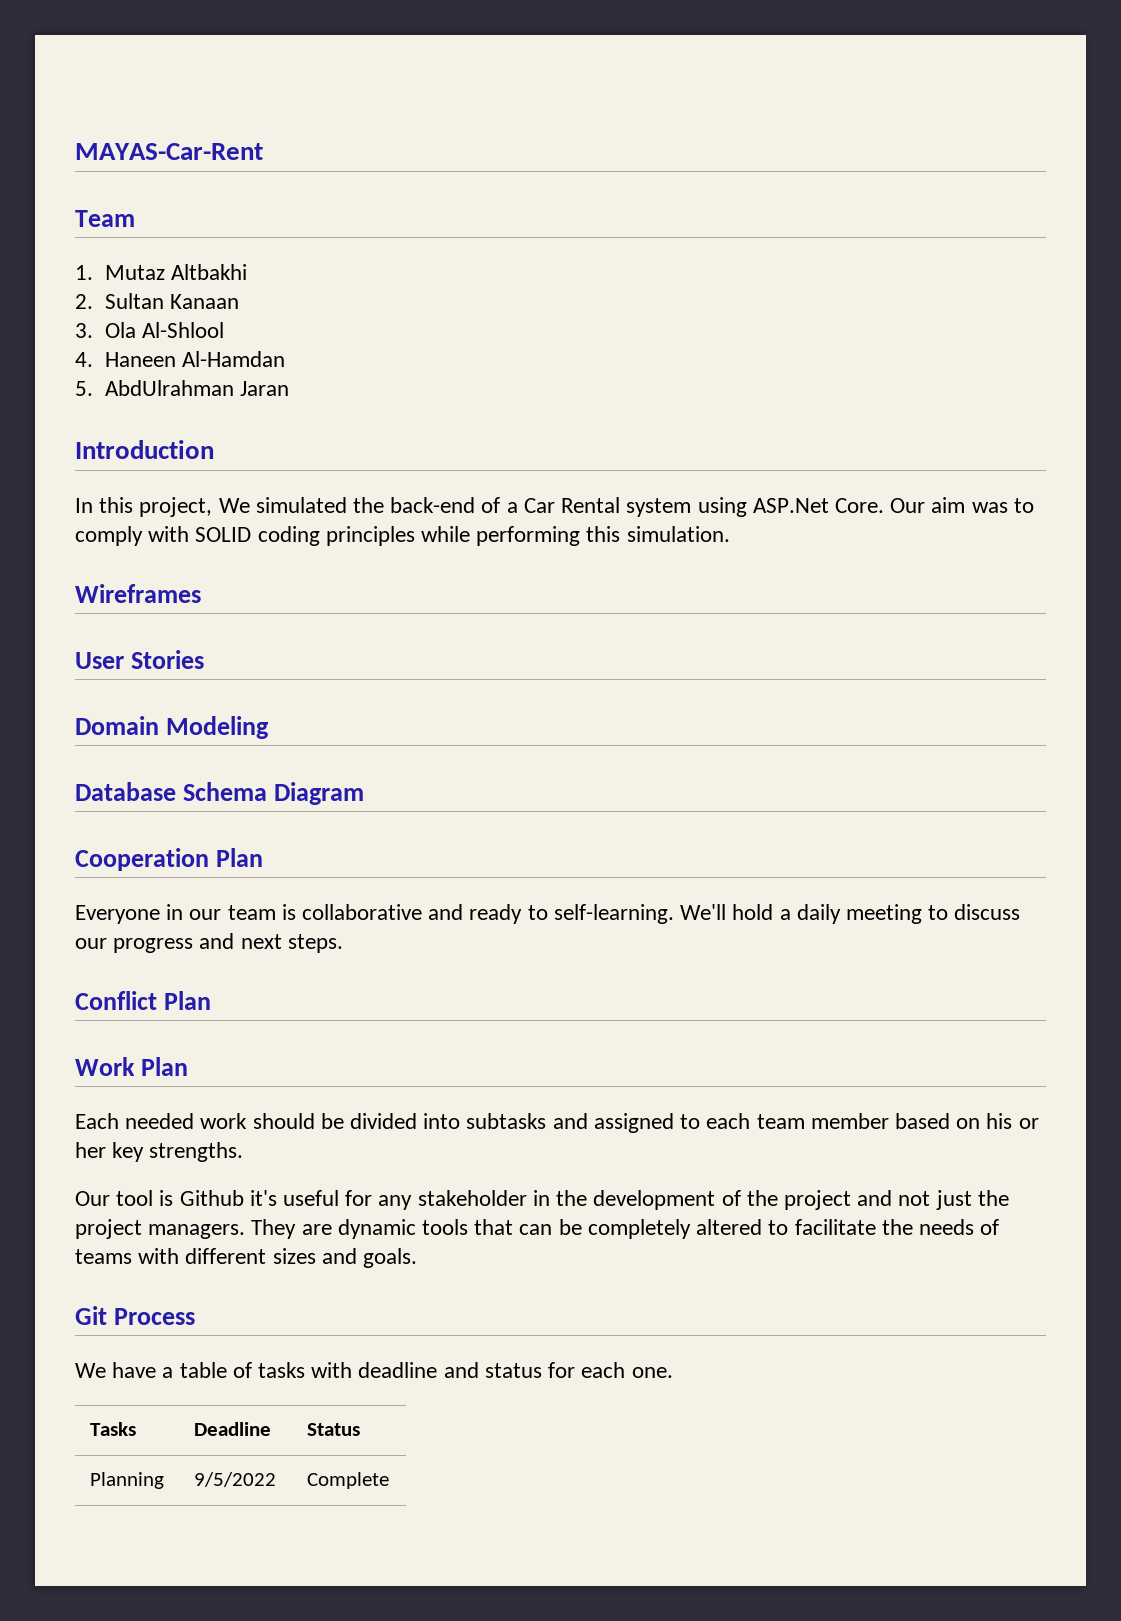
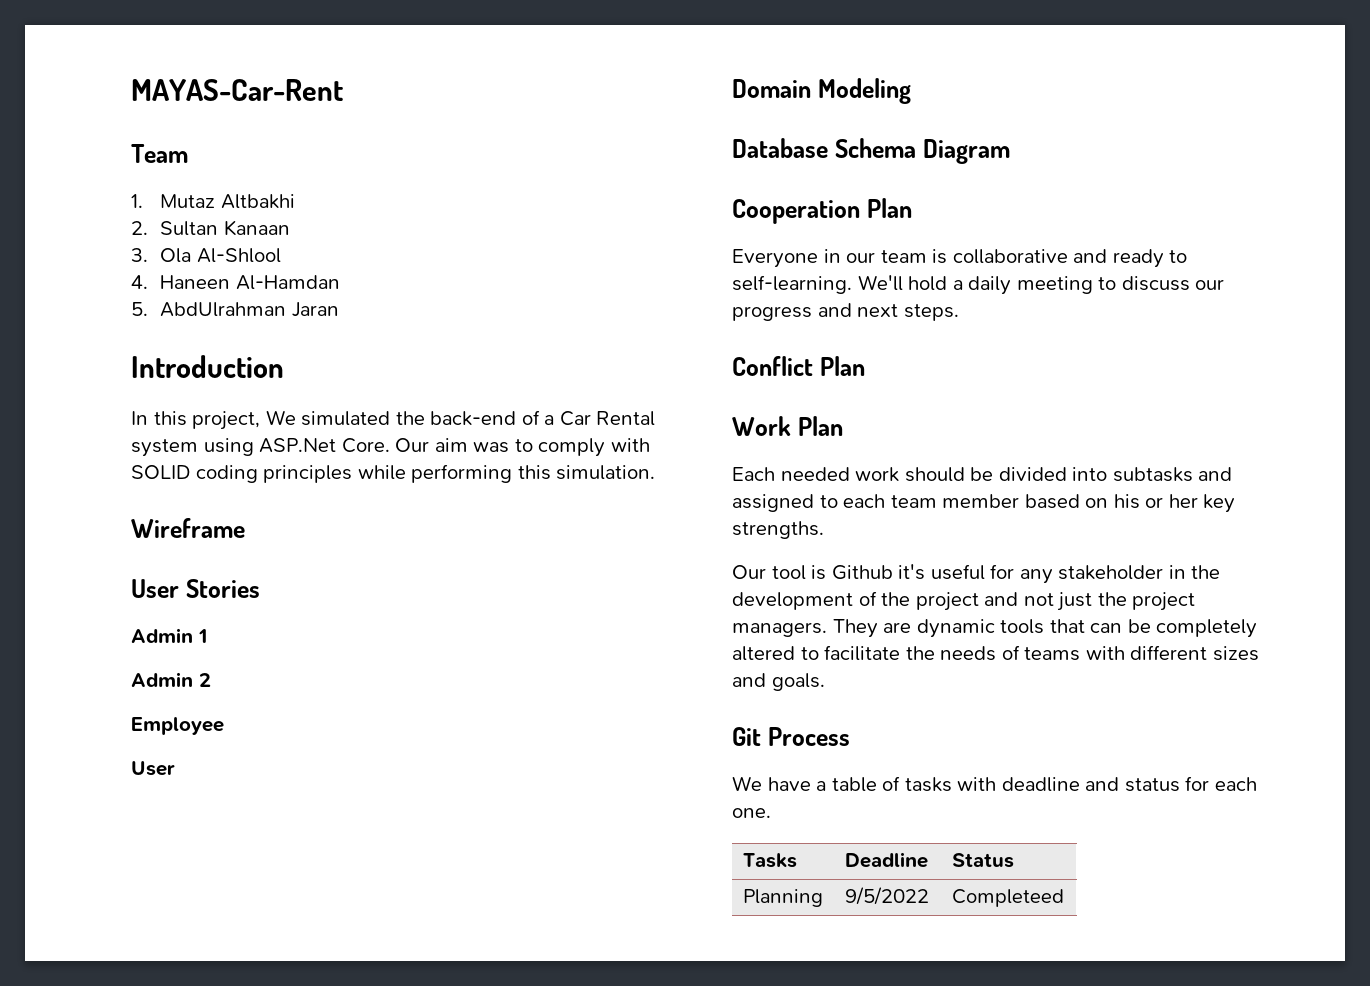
[75,584,201,603] Wireframes -> [131,518,245,538] Wireframe
(204, 659) none -> [131,628,207,643] [131,672,211,687] [131,717,224,735] [131,761,175,776] // Admin 1 // Admin 2 // Employee // User
[306,1472,389,1489] Complete -> [951,889,1064,907] Completeed

